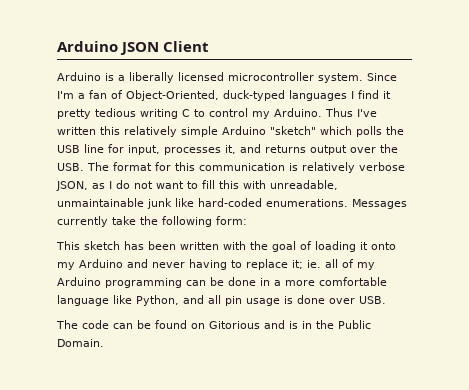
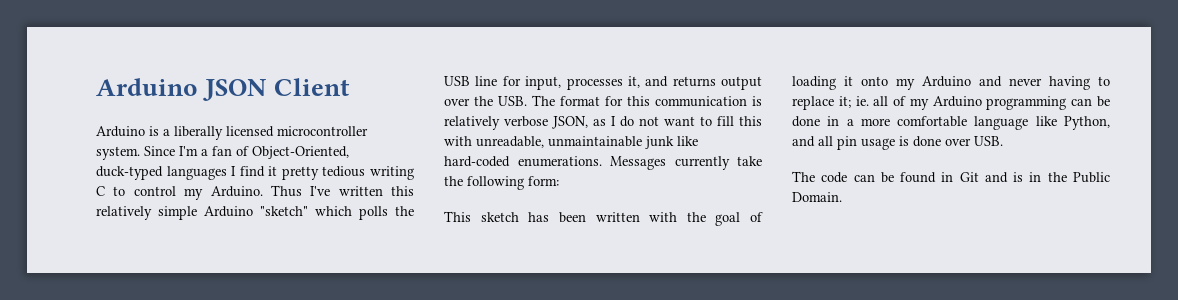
[191,321,260,329] on Gitorious -> [941,172,979,182] in Git

